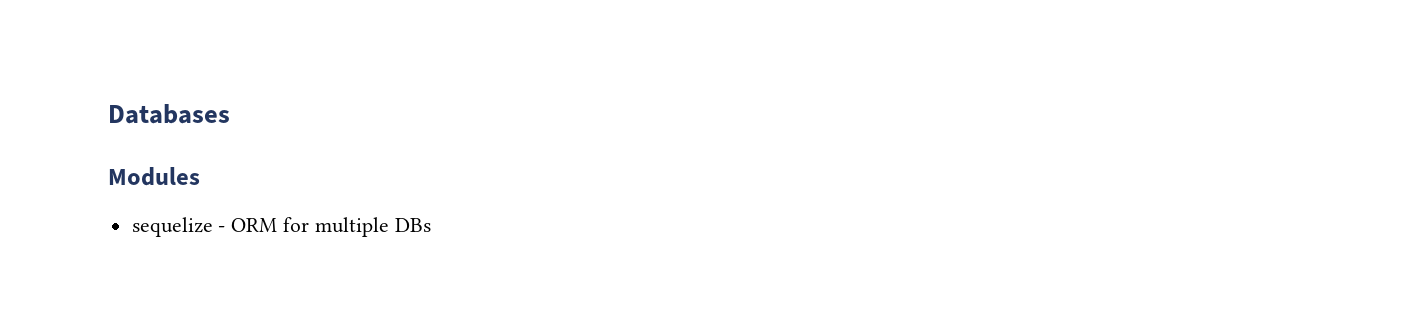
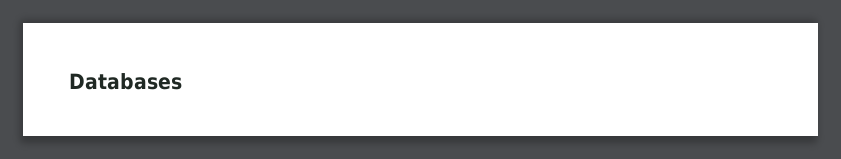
[108,167,200,186] [131,217,431,237] // Modules // sequelize - ORM for multiple DBs -> (182, 81) none

